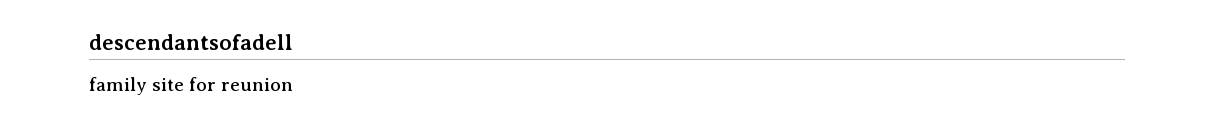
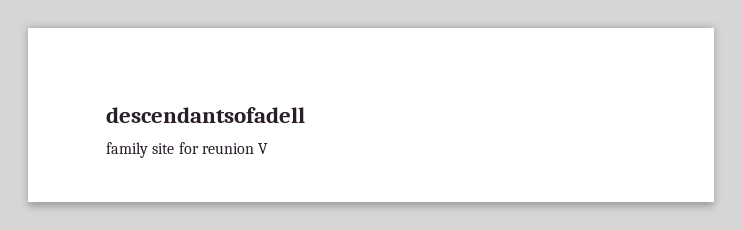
(294, 84) none -> [258,143,269,154] V

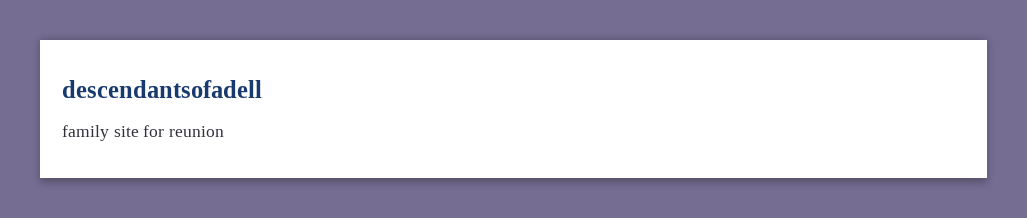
[258,143,269,154] V -> (225, 131) none

